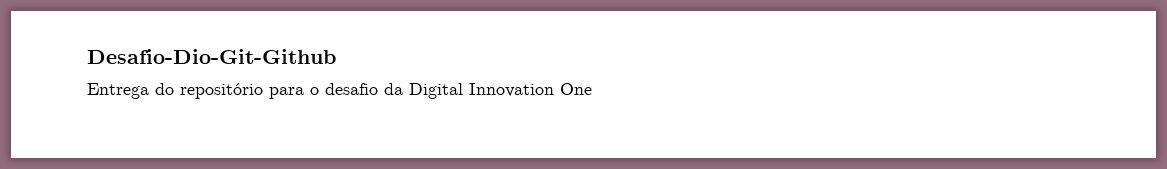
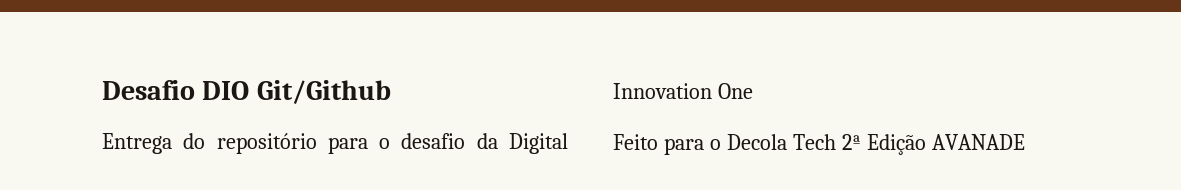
[87,49,336,64] Desafio-Dio-Git-Github -> [102,80,391,104] Desafio DIO Git/Github
(592, 89) none -> [613,134,1025,155] // Feito para o Decola Tech 2ª Edição AVANADE

